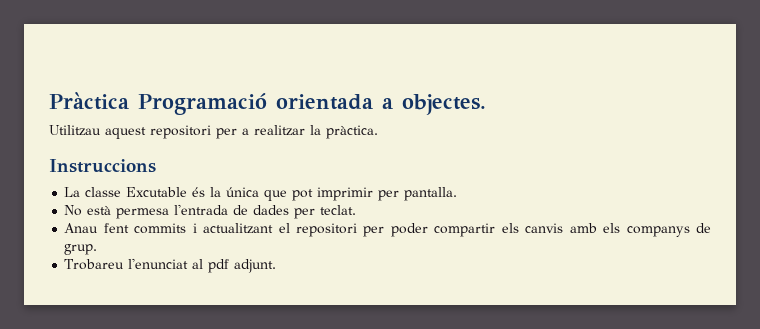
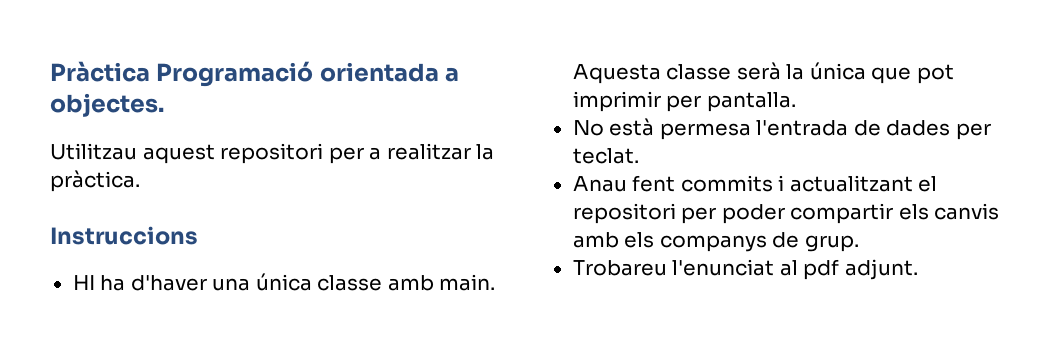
[64,187,206,197] La classe Excutable és -> [72,273,496,291] [572,62,781,84] HI ha d'haver una única classe amb main. Aquesta classe serà

